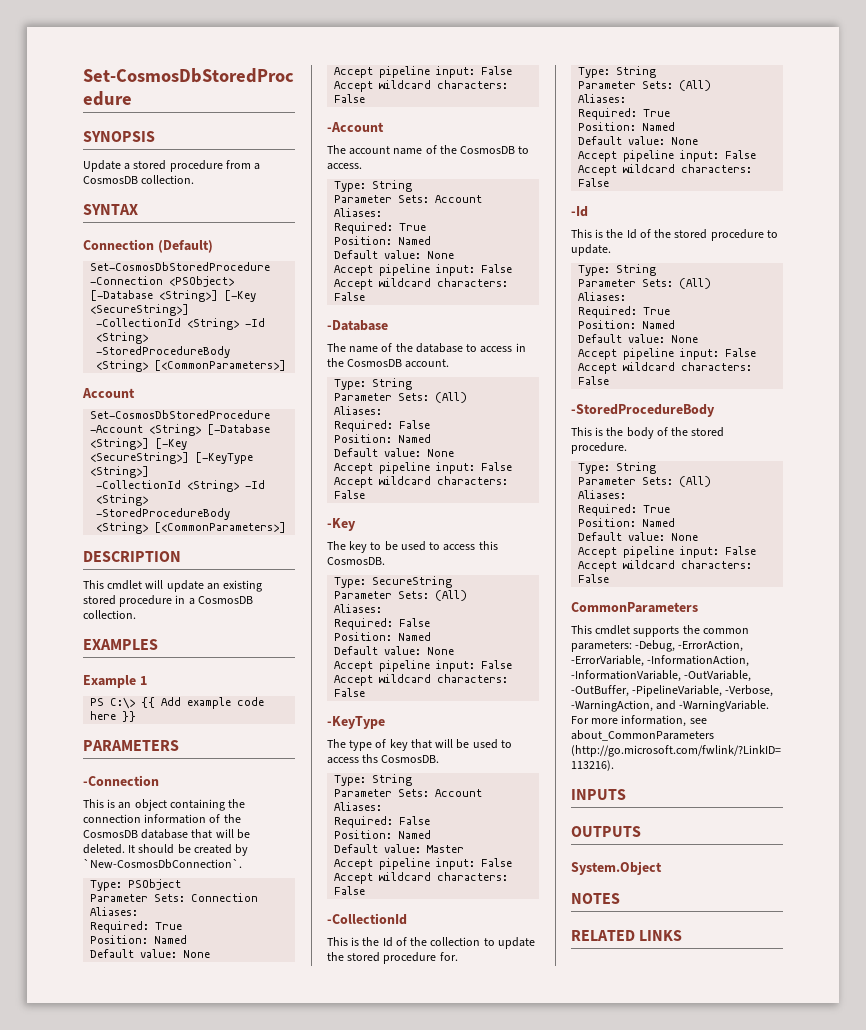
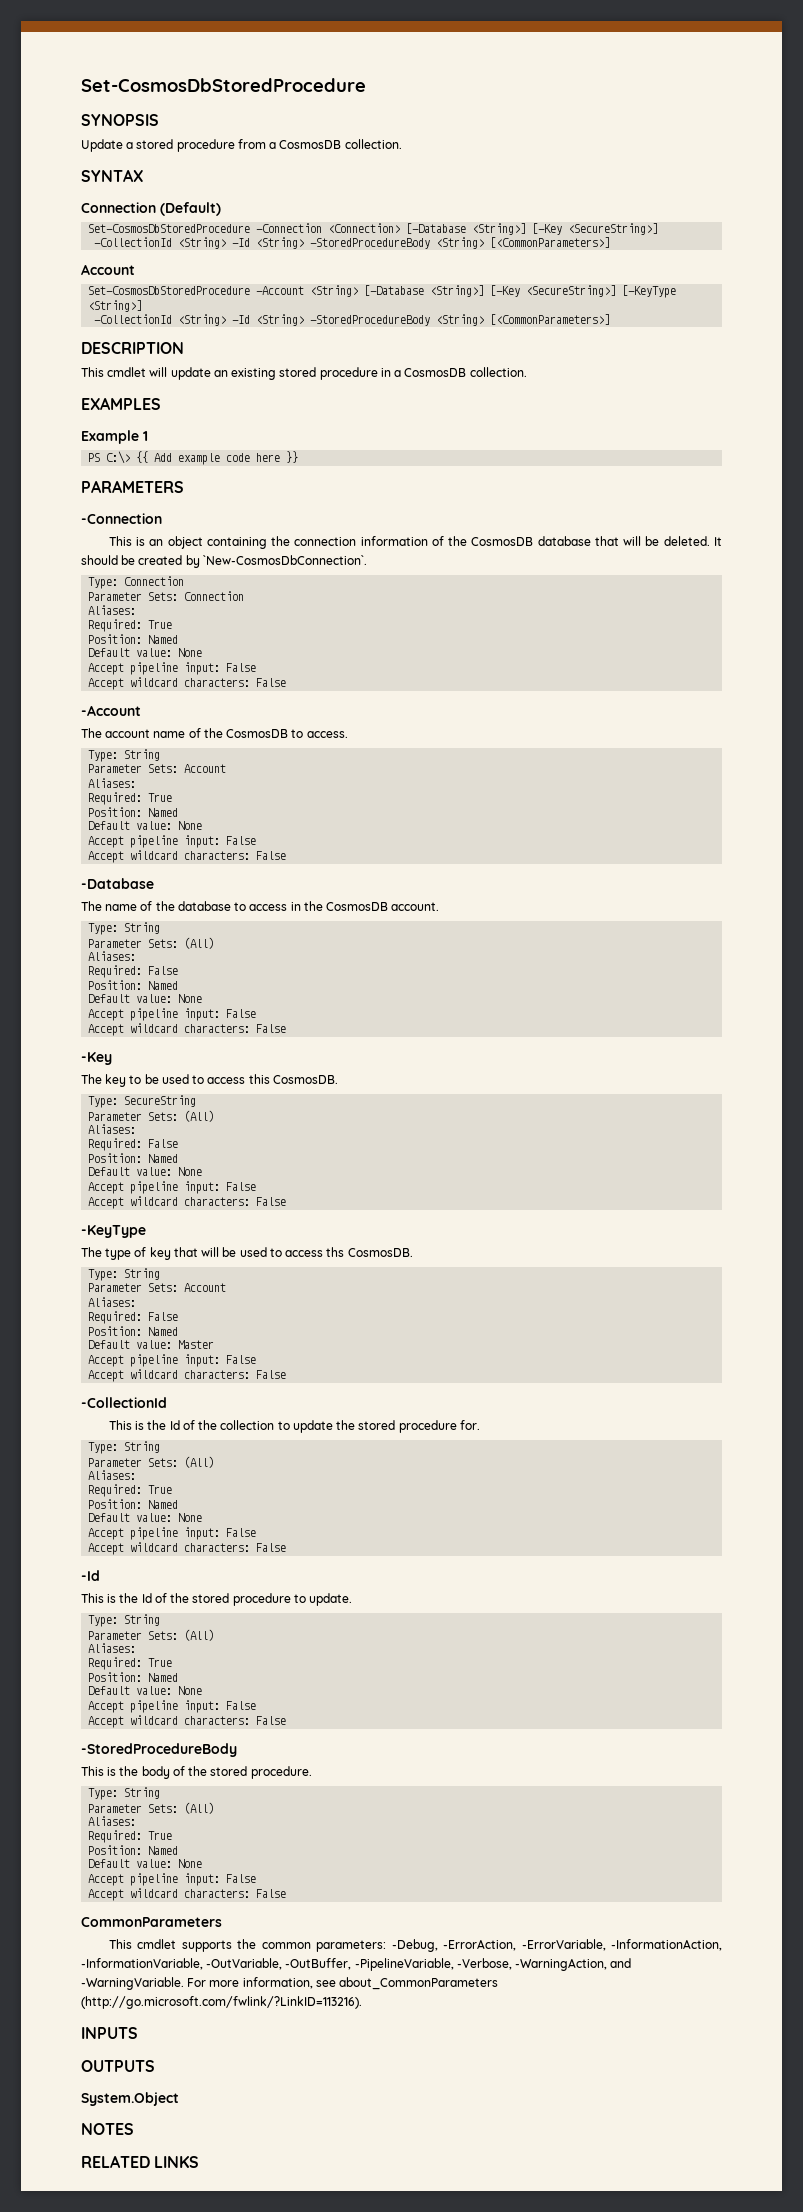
[169,276,235,287] <PSObject> -> [328,223,401,233] <Connection>
[128,879,182,890] PSObject -> [124,576,185,586] Connection

